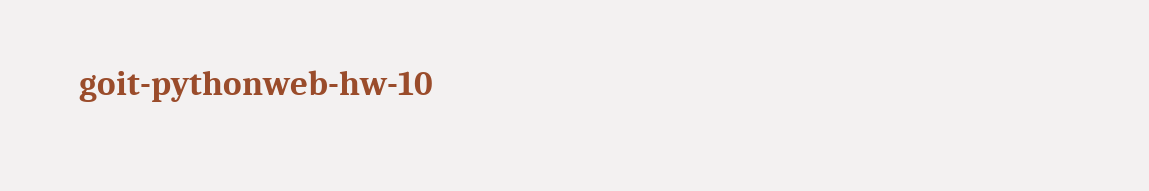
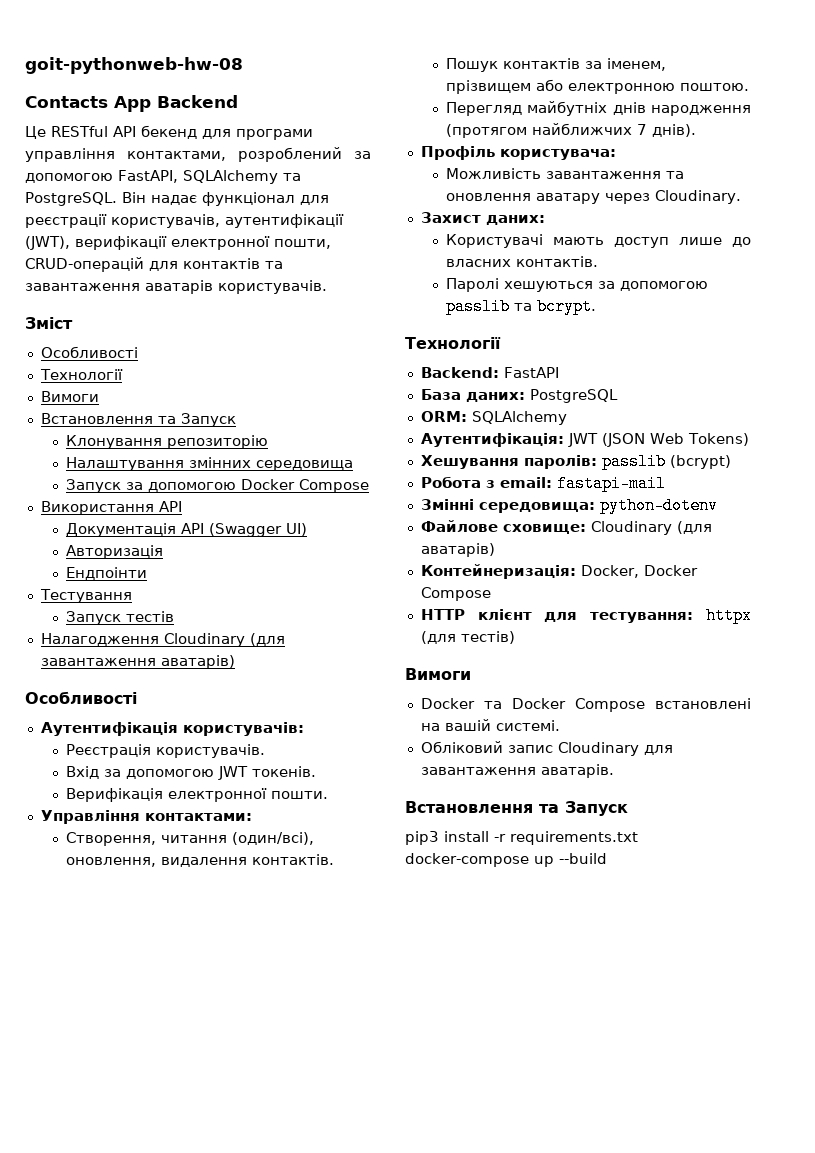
[79,70,433,102] goit-pythonweb-hw-10 -> [25,57,243,74] [25,95,238,112] [25,125,313,140] [25,147,371,162] [25,170,301,184] [25,192,329,206] [25,214,344,228] [25,236,331,250] [25,257,283,272] [25,280,327,294] [25,317,73,329] [40,346,138,358] [39,369,123,380] [40,391,99,402] [40,413,236,427] [66,435,269,449] [66,457,354,471] [66,479,370,493] [40,501,182,515] [66,523,308,537] [66,545,164,559] [66,567,148,580] [39,589,132,603] [66,611,175,625] [40,633,285,647] [40,655,235,669] [25,691,137,704] [40,722,304,736] [66,744,266,758] [66,766,317,780] [66,788,329,802] [40,810,252,824] [66,832,315,846] [66,854,335,867] [446,58,667,72] [446,79,750,94] [446,101,751,116] [446,123,697,138] [420,146,616,160] [446,168,685,179] [446,190,742,204] [420,212,545,225] [446,234,751,248] [446,256,599,267] [446,278,709,292] [446,298,597,315] [405,337,501,349] [420,367,559,378] [420,389,618,403] [420,411,567,425] [420,433,749,447] [420,453,731,470] [420,475,666,492] [420,497,718,514] [420,520,712,535] [420,543,495,557] [420,564,698,579] [420,587,491,601] [420,607,752,624] [420,631,515,644] [405,668,471,680] [420,698,751,712] [420,719,560,731] [420,741,673,756] [420,764,614,778] [405,801,628,816] [405,831,638,845] [405,853,607,867] goit-pythonweb-hw-08 // Contacts App Backend // Це RESTful API бекенд для програми управління контактами, розроблений за допомогою FastAPI, SQLAlchemy та PostgreSQL. Він надає функціонал для реєстрації користувачів, аутентифікації (JWT), верифікації електронної пошти, CRUD-операцій для контактів та завантаження аватарів користувачів. // Зміст // Особливості // Технології // Вимоги // Встановлення та Запуск // Клонування репозиторію // Налаштування змінних середовища // Запуск за допомогою Docker Compose // Використання API // Документація API (Swagger UI) // Авторизація // Ендпоінти // Тестування // Запуск тестів // Налагодження Cloudinary (для завантаження аватарів) // Особливості // Аутентифікація користувачів: // Реєстрація користувачів. // Вхід за допомогою JWT токенів. // Верифікація електронної пошти. // Управління контактами: // Створення, читання (один/всі), оновлення, видалення контактів. // Пошук контактів за іменем, прізвищем або електронною поштою. // Перегляд майбутніх днів народження (протягом найближчих 7 днів). // Профіль користувача: // Можливість завантаження та оновлення аватару через Cloudinary. // Захист даних: // Користувачі мають доступ лише до власних контактів. // Паролі хешуються за допомогою passlib та bcrypt. // Технології // Backend: FastAPI // База даних: PostgreSQL // ORM: SQLAlchemy // Аутентифікація: JWT (JSON Web Tokens) // Хешування паролів: passlib (bcrypt) // Робота з email: fastapi-mail // Змінні середовища: python-dotenv // Файлове сховище: Cloudinary (для аватарів) // Контейнеризація: Docker, Docker Compose // HTTP клієнт для тестування: httpx (для тестів) // Вимоги // Docker та Docker Compose встановлені на вашій системі. // Обліковий запис Cloudinary для завантаження аватарів. // Встановлення та Запуск // pip3 install -r requirements.txt docker-compose up --build

